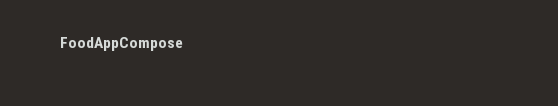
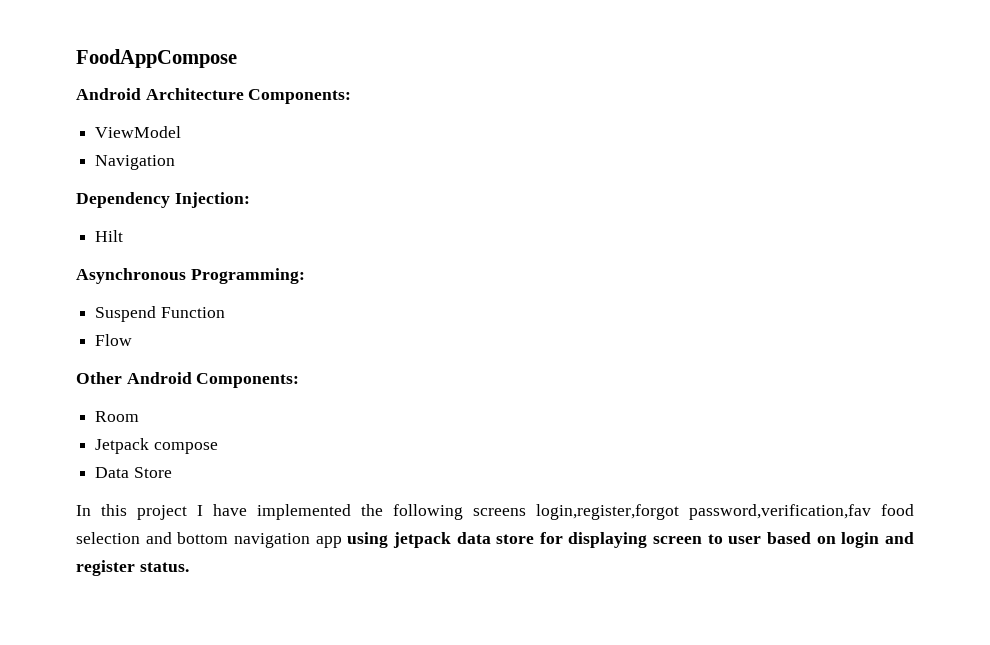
(183, 44) none -> [76,88,352,104] [95,126,182,138] [95,155,176,170] [76,192,250,208] [95,230,124,242] [76,268,305,284] [95,306,225,322] [95,334,133,346] [76,372,300,388] [95,411,140,422] [95,438,218,454] [95,467,172,478] [76,504,914,520] [76,532,914,548] [76,560,189,576] // Android Architecture Components: // ViewModel // Navigation // Dependency Injection: // Hilt // Asynchronous Programming: // Suspend Function // Flow // Other Android Components: // Room // Jetpack compose // Data Store // In this project I have implemented the following screens login,register,forgot password,verification,fav food selection and bottom navigation app using jetpack data store for displaying screen to user based on login and register status.

